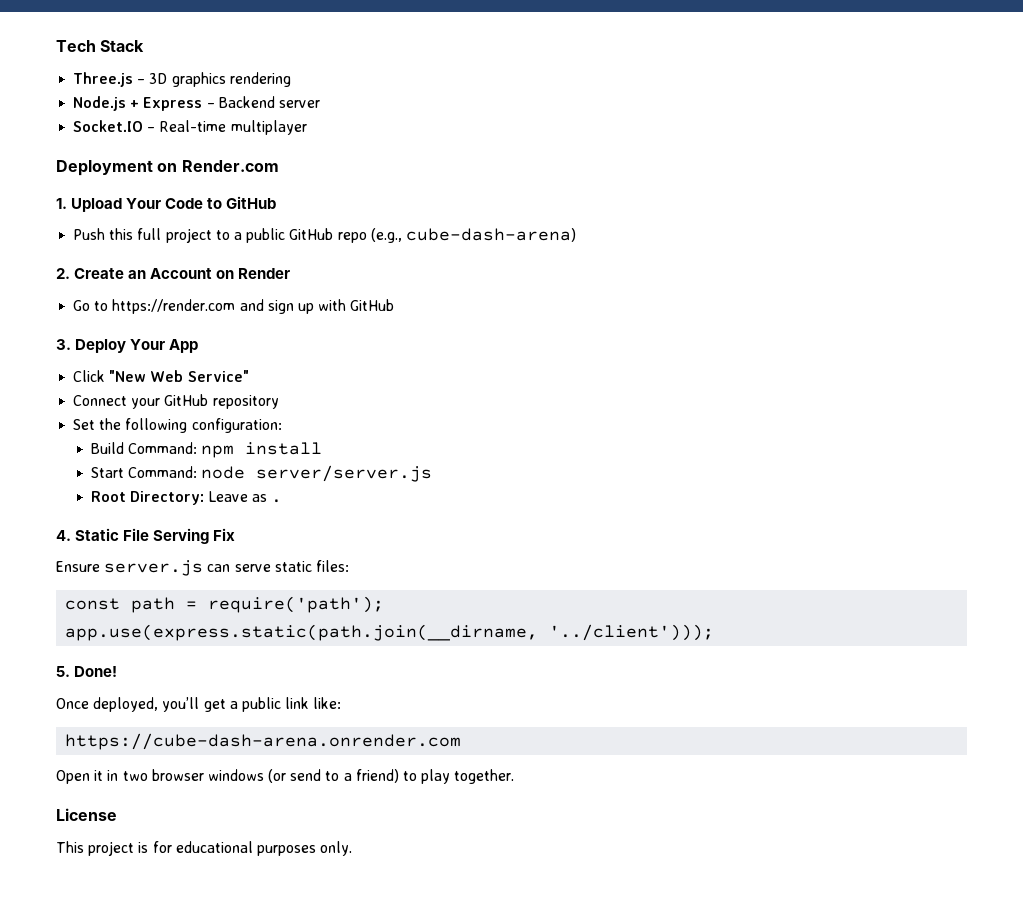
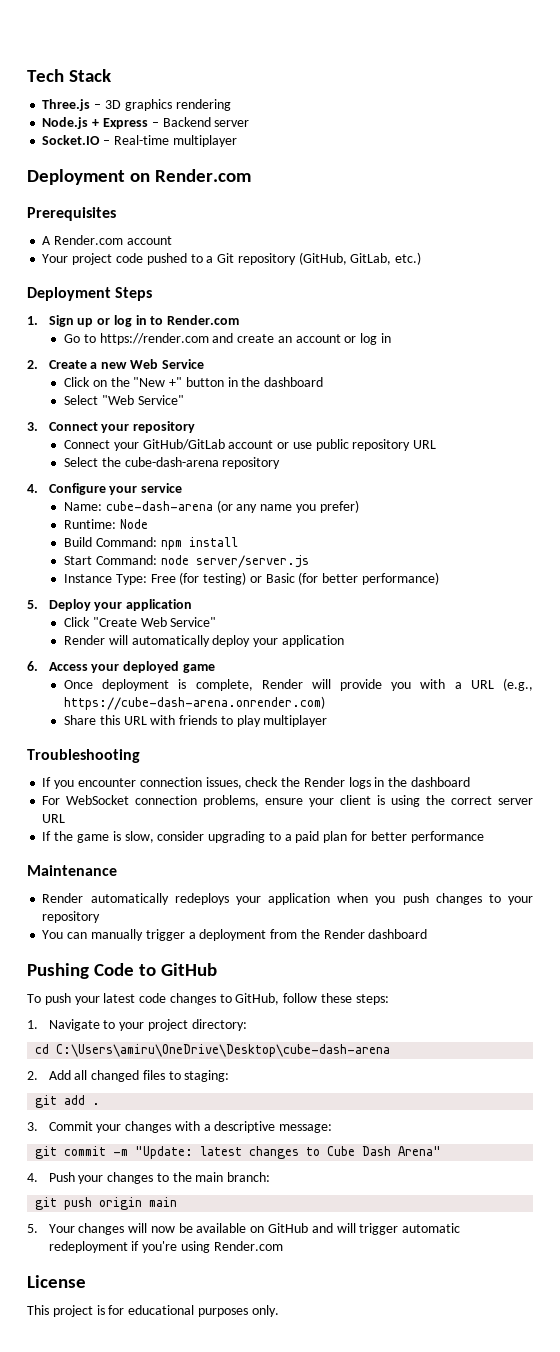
[56,196,277,212] [73,228,576,243] [56,268,291,279] [73,299,395,314] [56,339,199,353] [73,370,249,382] [73,394,279,409] [73,418,282,433] 1. Upload Your Code to GitHub // Push this full project to a public GitHub repo (e.g., cube-dash-arena) // 2. Create an Account on Render // Go to https://render.com and sign up with GitHub // 3. Deploy Your App // Click "New Web Service" // Connect your GitHub repository // Set the following configuration: -> [27,207,116,221] [42,235,172,245] [42,252,422,265] [27,287,153,301] [27,315,240,327] [63,333,391,345] [27,359,204,369] [63,377,324,387] [63,395,184,405] [27,421,196,433] [63,439,437,451] [63,457,281,469] [27,483,183,495] [63,500,359,513] [63,519,148,529] Prerequisites // A Render.com account // Your project code pushed to a Git repository (GitHub, GitLab, etc.) // Deployment Steps // 1. Sign up or log in to Render.com // Go to https://render.com and create an account or log in // 2. Create a new Web Service // Click on the "New +" button in the dashboard // Select "Web Service" // 3. Connect your repository // Connect your GitHub/GitLab account or use public repository URL // Select the cube-dash-arena repository // 4. Configure your service // Name: cube-dash-arena (or any name you prefer) // Runtime: Node
[90,491,283,505] [56,528,236,544] [56,560,349,576] [65,596,385,613] [65,624,715,641] [56,666,118,677] [56,697,342,712] [65,733,462,750] [56,769,515,784] Root Directory: Leave as . // 4. Static File Serving Fix // Ensure server.js can serve static files: // const path = require('path'); // app.use(express.static(path.join(__dirname, '../client'))); // 5. Done! // Once deployed, you’ll get a public link like: // https://cube-dash-arena.onrender.com // Open it in two browser windows (or send to a friend) to play together. -> [63,572,439,585] [27,599,193,611] [63,617,217,627] [63,635,344,647] [27,661,215,673] [63,678,534,691] [63,696,325,710] [63,715,328,727] [27,749,140,763] [42,777,470,789] [42,795,533,807] [42,814,66,823] [42,831,484,843] [27,865,117,876] [42,893,534,905] [42,911,101,923] [42,929,428,941] [27,963,218,979] [27,993,389,1005] [27,1019,247,1031] [35,1044,391,1057] [27,1070,230,1082] [35,1095,101,1108] [27,1121,333,1133] [35,1146,442,1159] [27,1172,271,1184] [35,1197,178,1210] [27,1223,461,1235] [48,1241,283,1253] Instance Type: Free (for testing) or Basic (for better performance) // 5. Deploy your application // Click "Create Web Service" // Render will automatically deploy your application // 6. Access your deployed game // Once deployment is complete, Render will provide you with a URL (e.g., https://cube-dash-arena.onrender.com) // Share this URL with friends to play multiplayer // Troubleshooting // If you encounter connection issues, check the Render logs in the dashboard // For WebSocket connection problems, ensure your client is using the correct server URL // If the game is slow, consider upgrading to a paid plan for better performance // Maintenance // Render automatically redeploys your application when you push changes to your repository // You can manually trigger a deployment from the Render dashboard // Pushing Code to GitHub // To push your latest code changes to GitHub, follow these steps: // 1. Navigate to your project directory: // cd C:\Users\amiru\OneDrive\Desktop\cube-dash-arena // 2. Add all changed files to staging: // git add . // 3. Commit your changes with a descriptive message: // git commit -m "Update: latest changes to Cube Dash Arena" // 4. Push your changes to the main branch: // git push origin main // 5. Your changes will now be available on GitHub and will trigger automatic redeployment if you're using Render.com

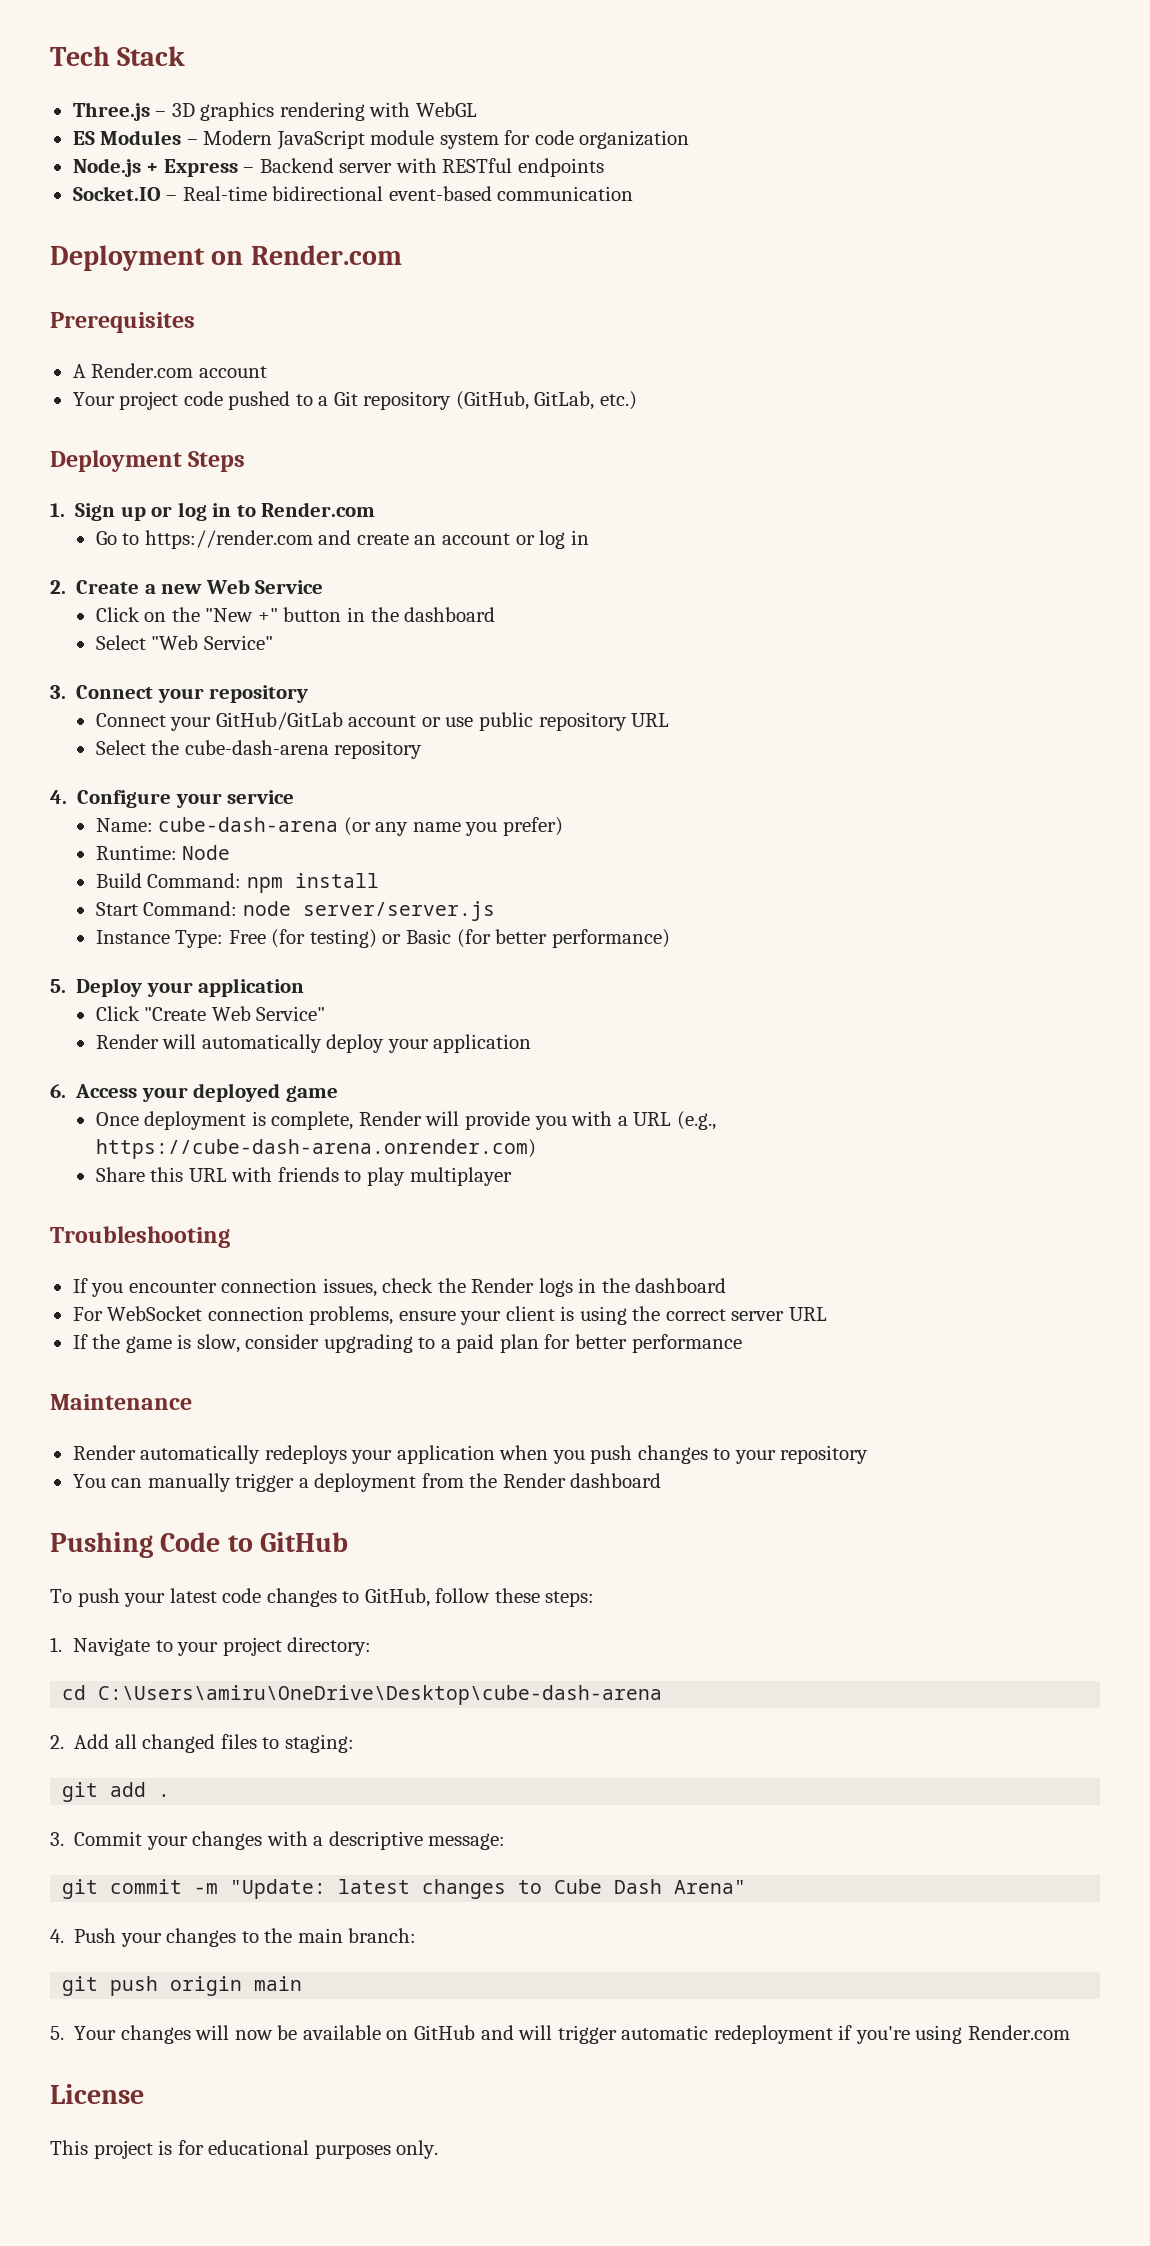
(231, 105) none -> [369,102,477,117] [72,130,690,150] with WebGL // ES Modules – Modern JavaScript module system for code organization
(250, 123) none -> [395,158,604,177] with RESTful endpoints
[172,135,237,147] multiplayer -> [272,186,634,201] bidirectional event-based communication

